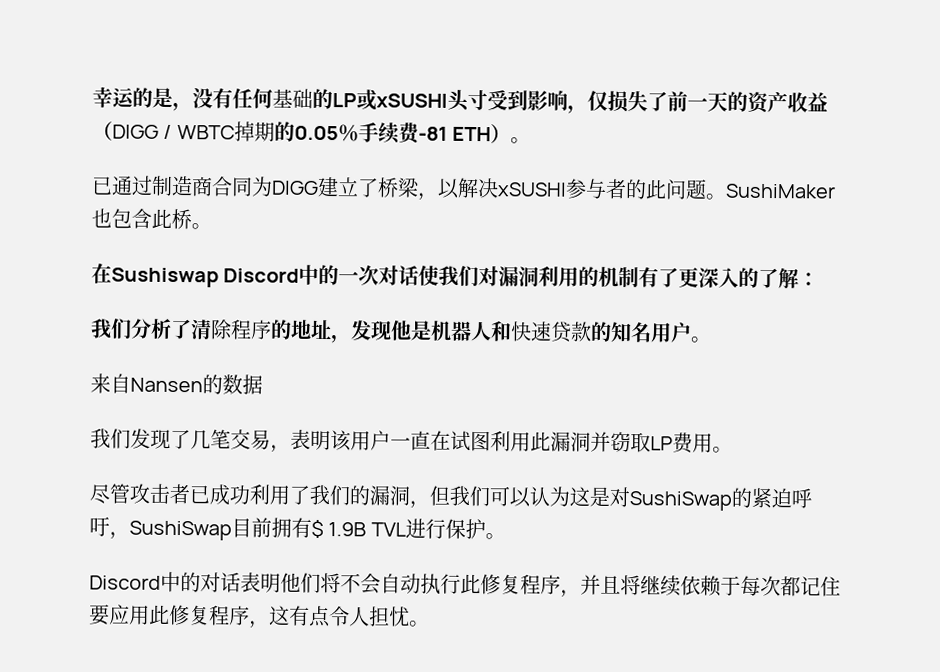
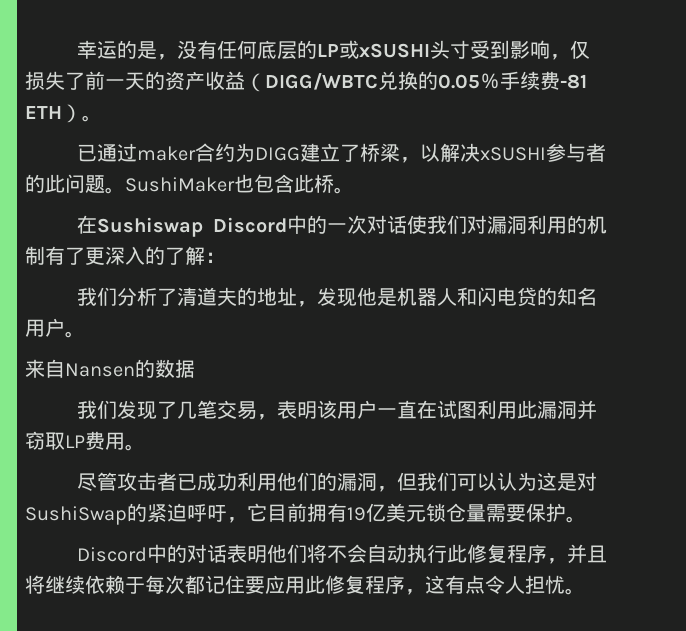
[272,88,313,109] 基础 -> [256,40,297,60] 底层
[112,121,275,142] DIGG / WBTC掉期 -> [265,71,418,90] DIGG/WBTC兑换
[151,175,253,197] 制造商合同 -> [136,143,235,162] maker合约
[210,319,272,340] 除程序 -> [196,287,237,306] 道夫
[510,321,592,343] 快速贷款 -> [476,287,537,307] 闪电贷
[289,484,330,506] 了我 -> [276,472,297,491] 他
[129,520,232,541] SushiSwap -> [247,503,267,522] 它
[311,518,446,539] $ 1.9B TVL进行 -> [347,503,526,522] 19亿美元锁仓量需要

